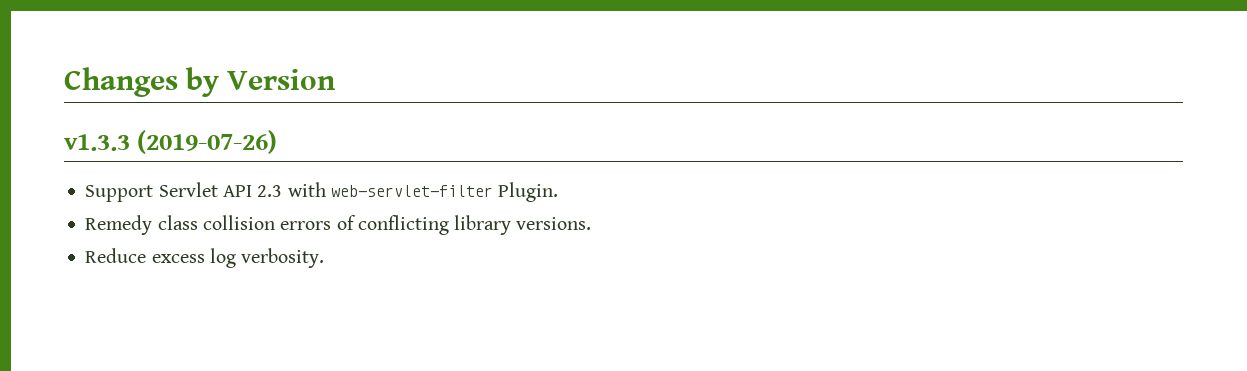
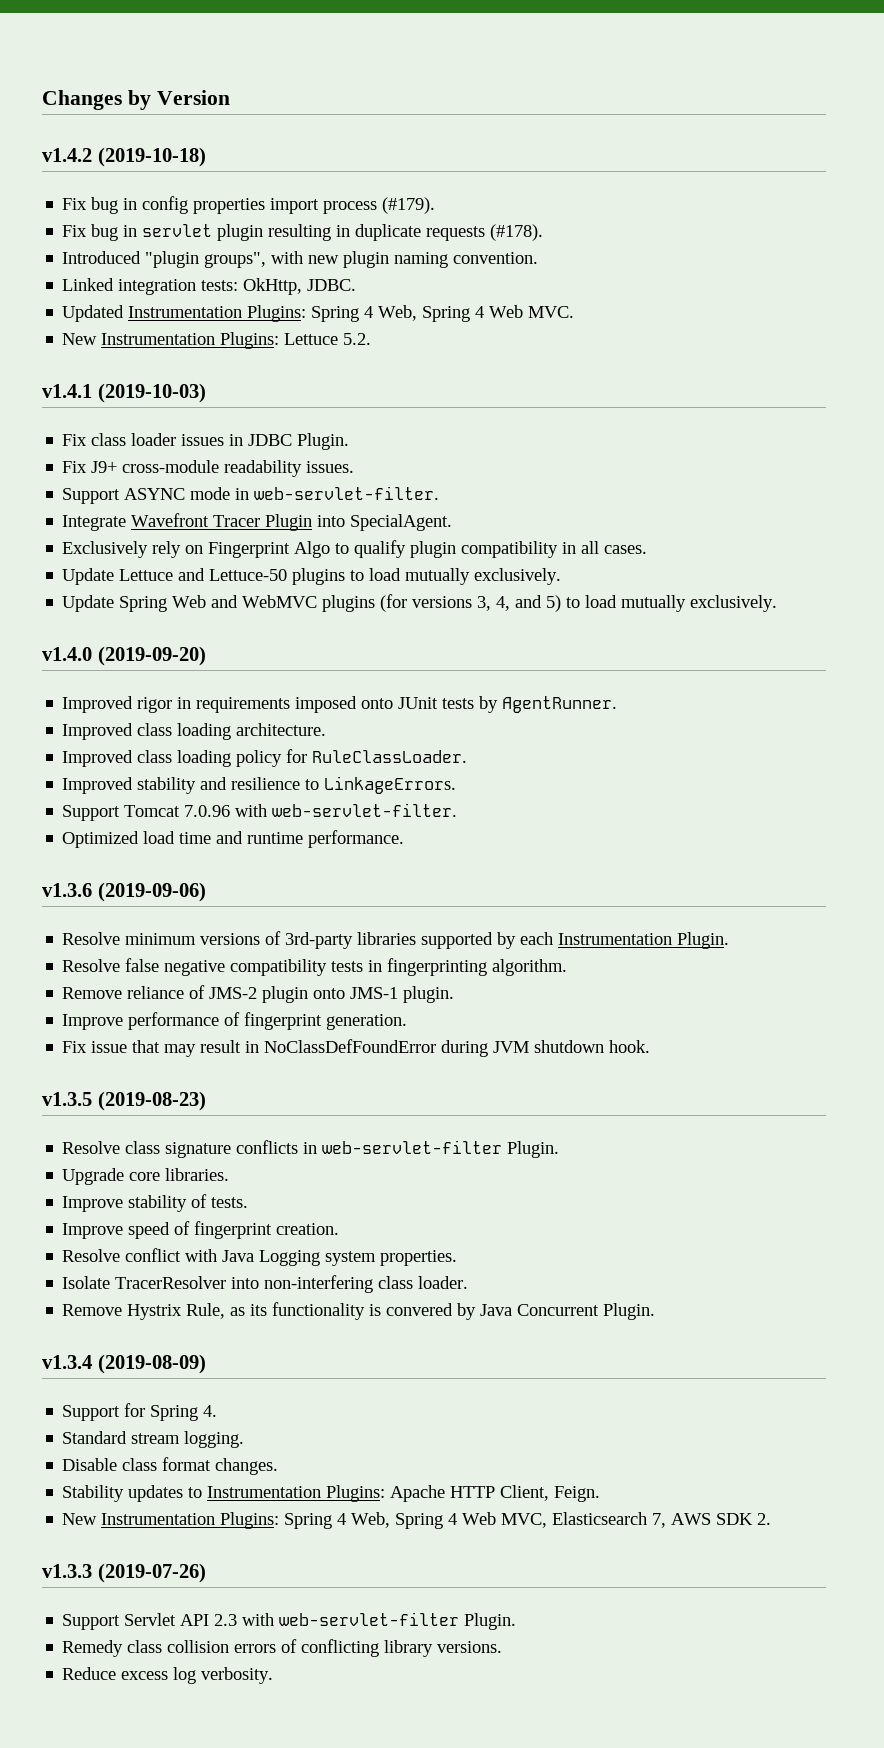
(337, 79) none -> [42,147,206,167] [62,196,436,214] [62,224,544,241] [62,251,539,268] [62,278,357,295] [62,305,575,322] [62,332,372,349] [42,383,206,403] [62,433,350,450] [62,460,355,477] [62,486,440,504] [62,513,453,531] [62,540,648,558] [62,568,562,585] [62,594,778,612] [42,646,206,666] [62,696,618,713] [62,723,327,740] [62,749,468,767] [62,776,457,794] [62,803,458,821] [62,830,405,848] [42,882,206,902] [62,931,730,949] [62,958,568,976] [62,985,455,1003] [62,1012,408,1030] [62,1039,651,1057] [42,1091,206,1111] [62,1140,560,1158] [62,1168,230,1185] [62,1194,249,1212] [62,1221,340,1239] [62,1248,458,1266] [62,1275,469,1293] [62,1302,656,1320] [42,1354,206,1374] [62,1403,218,1421] [62,1431,245,1448] [62,1457,279,1475] [62,1485,601,1502] [62,1512,772,1529] // v1.4.2 (2019-10-18) // Fix bug in config properties import process (#179). // Fix bug in servlet plugin resulting in duplicate requests (#178). // Introduced "plugin groups", with new plugin naming convention. // Linked integration tests: OkHttp, JDBC. // Updated Instrumentation Plugins: Spring 4 Web, Spring 4 Web MVC. // New Instrumentation Plugins: Lettuce 5.2. // v1.4.1 (2019-10-03) // Fix class loader issues in JDBC Plugin. // Fix J9+ cross-module readability issues. // Support ASYNC mode in web-servlet-filter. // Integrate Wavefront Tracer Plugin into SpecialAgent. // Exclusively rely on Fingerprint Algo to qualify plugin compatibility in all cases. // Update Lettuce and Lettuce-50 plugins to load mutually exclusively. // Update Spring Web and WebMVC plugins (for versions 3, 4, and 5) to load mutually exclusively. // v1.4.0 (2019-09-20) // Improved rigor in requirements imposed onto JUnit tests by AgentRunner. // Improved class loading architecture. // Improved class loading policy for RuleClassLoader. // Improved stability and resilience to LinkageErrors. // Support Tomcat 7.0.96 with web-servlet-filter. // Optimized load time and runtime performance. // v1.3.6 (2019-09-06) // Resolve minimum versions of 3rd-party libraries supported by each Instrumentation Plugin. // Resolve false negative compatibility tests in fingerprinting algorithm. // Remove reliance of JMS-2 plugin onto JMS-1 plugin. // Improve performance of fingerprint generation. // Fix issue that may result in NoClassDefFoundError during JVM shutdown hook. // v1.3.5 (2019-08-23) // Resolve class signature conflicts in web-servlet-filter Plugin. // Upgrade core libraries. // Improve stability of tests. // Improve speed of fingerprint creation. // Resolve conflict with Java Logging system properties. // Isolate TracerResolver into non-interfering class loader. // Remove Hystrix Rule, as its functionality is convered by Java Concurrent Plugin. // v1.3.4 (2019-08-09) // Support for Spring 4. // Standard stream logging. // Disable class format changes. // Stability updates to Instrumentation Plugins: Apache HTTP Client, Feign. // New Instrumentation Plugins: Spring 4 Web, Spring 4 Web MVC, Elasticsearch 7, AWS SDK 2.

